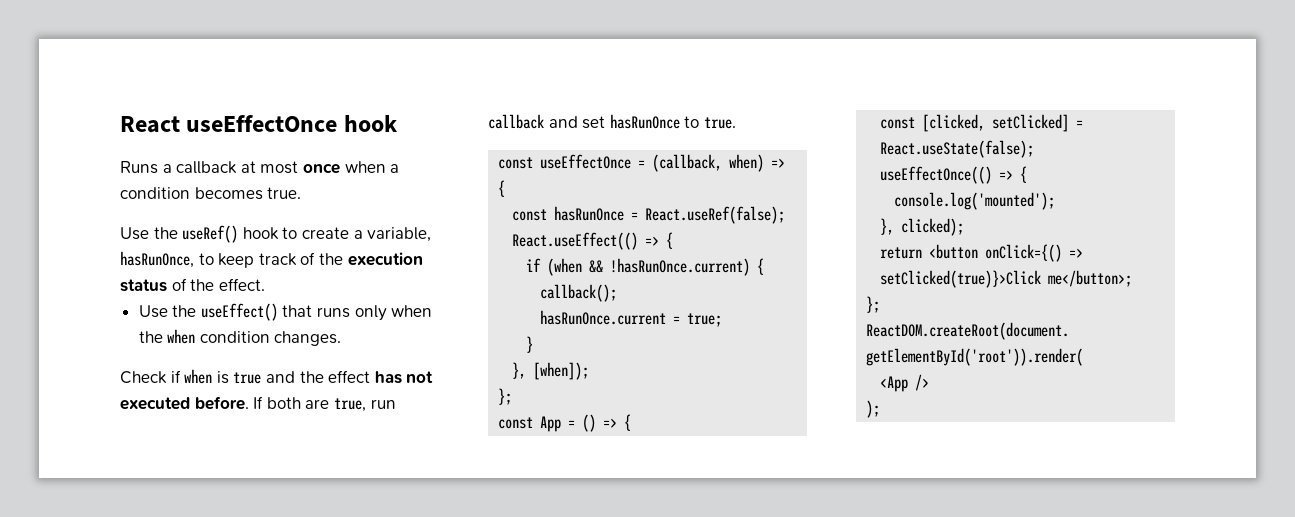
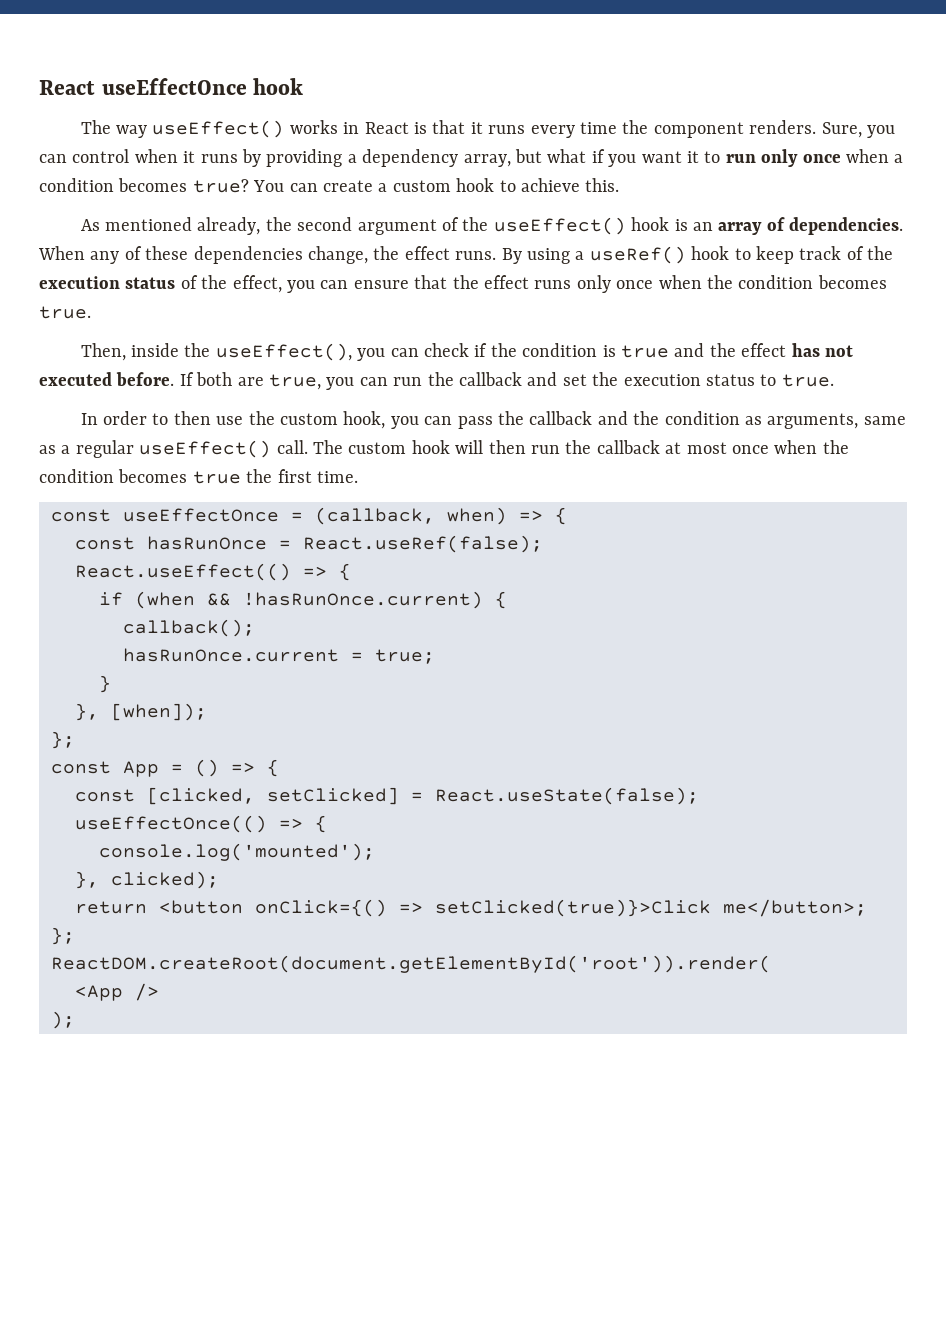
[120,161,299,174] Runs a callback at most -> [80,120,895,138] [39,149,799,167] The way useEffect() works in React is that it runs every time the component renders. Sure, you can control when it runs by providing a dependency array, but what if you want it to run only
[267,187,302,199] [120,225,432,243] [120,251,194,268] true. // Use the useRef() hook to create a variable, hasRunOnce, -> [192,178,620,193] [80,217,904,235] [38,246,730,264] true? You can create a custom hook to achieve this. // As mentioned already, the second argument of the useEffect() hook is an array of dependencies. When any of these dependencies change, the effect runs. By using a useRef() hook
[218,278,265,291] [138,303,313,321] effect. // Use the useEffect() that -> [232,275,529,293] effect, you can ensure that the effect
[391,305,433,317] [138,329,342,346] [120,369,213,384] when the when condition changes. // Check if when -> [616,275,887,289] [39,306,91,319] [80,343,598,361] once when the condition becomes true. // Then, inside the useEffect(), you can check if the condition
[370,399,396,409] [488,114,736,129] run callback and set hasRunOnce to true. -> [326,372,834,390] [80,411,906,429] [39,440,849,458] [39,469,358,484] you can run the callback and set the execution status to true. // In order to then use the custom hook, you can pass the callback and the condition as arguments, same as a regular useEffect() call. The custom hook will then run the callback at most once when the condition becomes true the first time.

